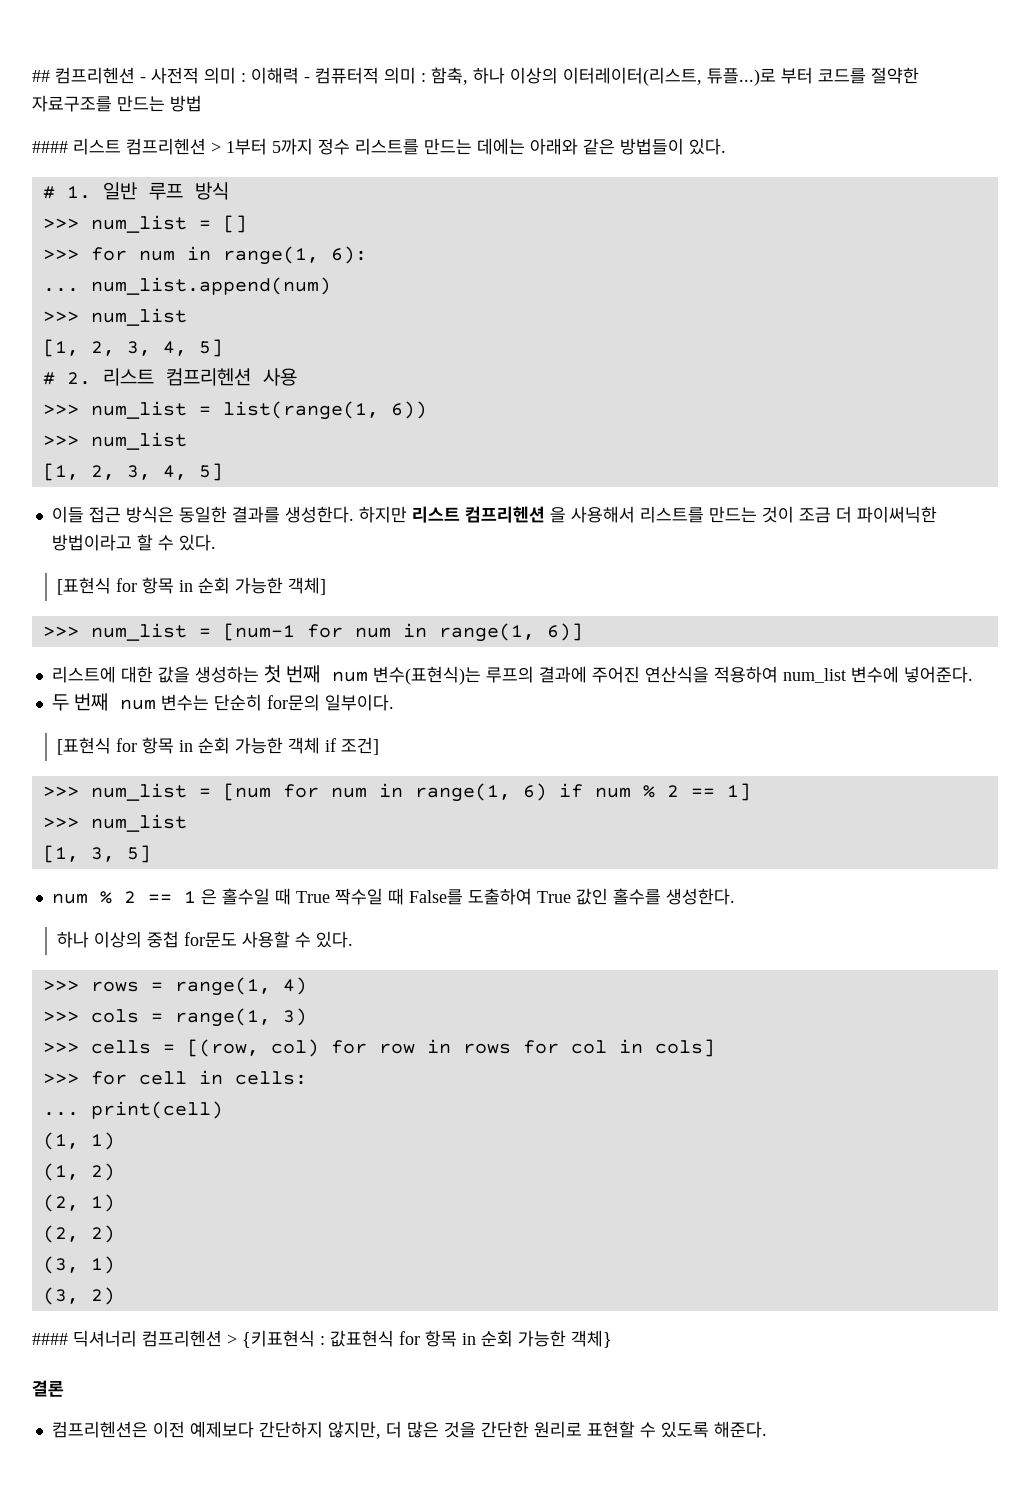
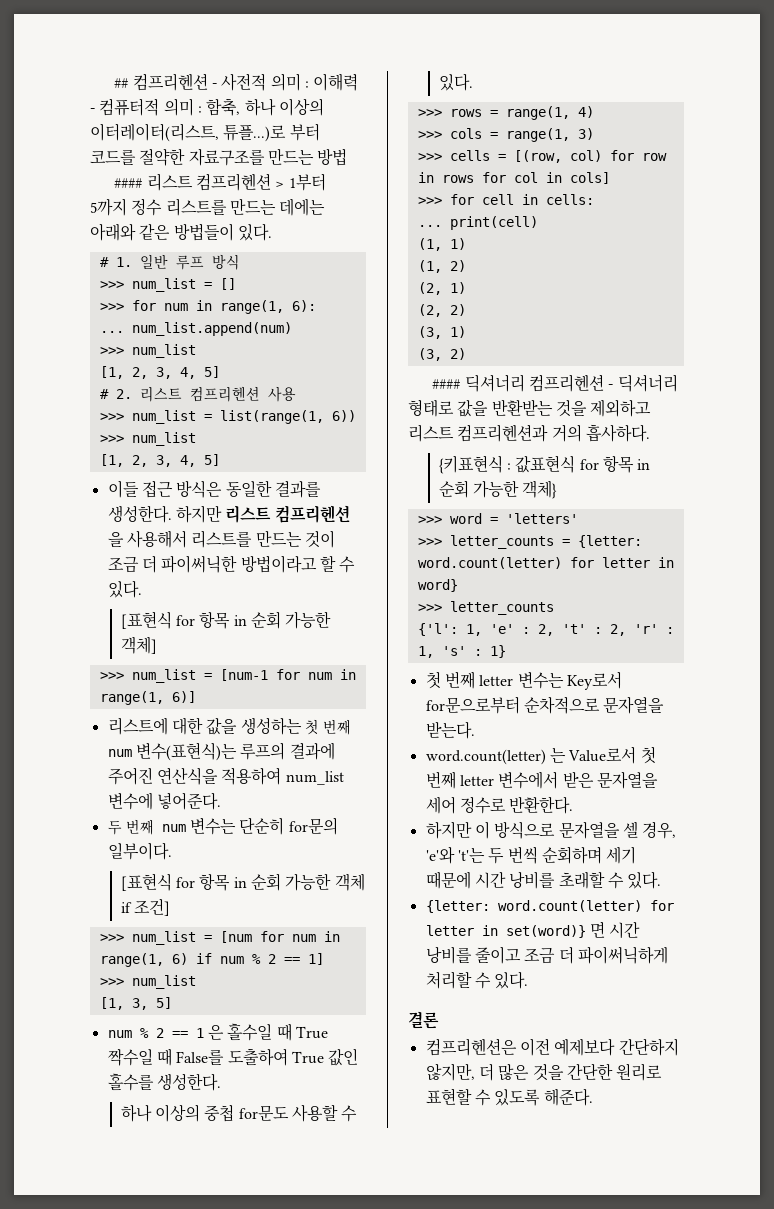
[227,1334,237,1345] > -> [608,374,678,392] [408,399,652,417] [408,424,650,442] - 딕셔너리 형태로 값을 반환받는 것을 제외하고 리스트 컴프리헨션과 거의 흡사하다. //
(612, 1339) none -> [417,513,578,524] [417,535,642,549] [417,557,674,569] [417,579,458,592] [417,601,554,615] [417,623,674,636] [417,645,506,658] [425,671,622,690] [425,696,665,714] [425,721,475,739] [425,746,656,765] [425,771,658,789] [425,796,574,814] [425,821,677,839] [425,846,637,864] [425,871,662,889] [425,900,674,913] [425,921,641,938] [425,946,668,964] [425,971,529,989] // >>> word = 'letters' // >>> letter_counts = {letter: word.count(letter) for letter in word} // >>> letter_counts // {'l': 1, 'e' : 2, 't' : 2, 'r' : 1, 's' : 1} // 첫 번째 letter 변수는 Key로서 for문으로부터 순차적으로 문자열을 받는다. // word.count(letter) 는 Value로서 첫 번째 letter 변수에서 받은 문자열을 세어 정수로 반환한다. // 하지만 이 방식으로 문자열을 셀 경우, 'e'와 't'는 두 번씩 순회하며 세기 때문에 시간 낭비를 초래할 수 있다. // {letter: word.count(letter) for letter in set(word)} 면 시간 낭비를 줄이고 조금 더 파이써닉하게 처리할 수 있다.

